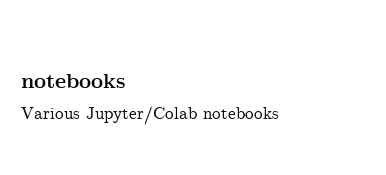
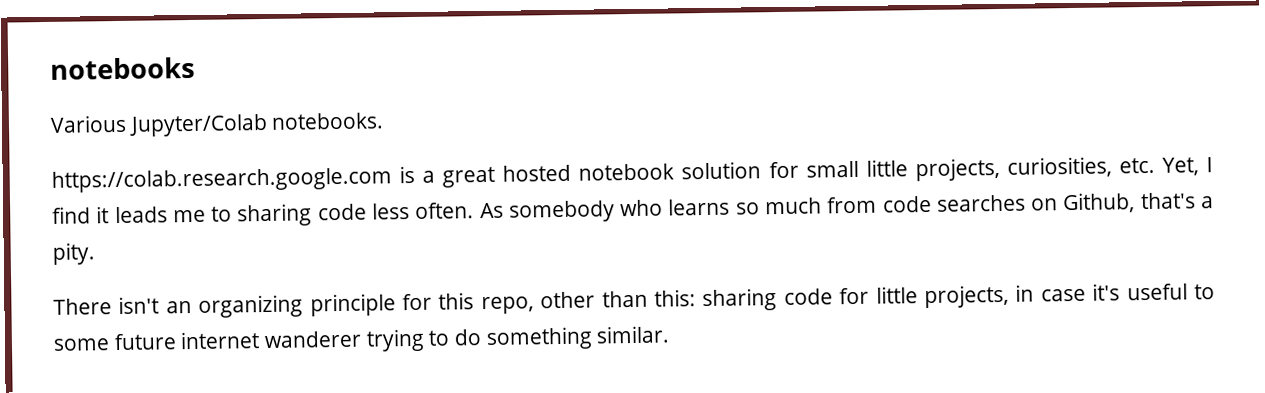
[203,107,279,119] notebooks -> [271,112,385,130] [51,156,1213,193] [52,192,1214,227] [52,242,95,265] [53,283,1215,318] [53,325,670,352] notebooks. // https://colab.research.google.com is a great hosted notebook solution for small little projects, curiosities, etc. Yet, I find it leads me to sharing code less often. As somebody who learns so much from code searches on Github, that's a pity. // There isn't an organizing principle for this repo, other than this: sharing code for little projects, in case it's useful to some future internet wanderer trying to do something similar.

